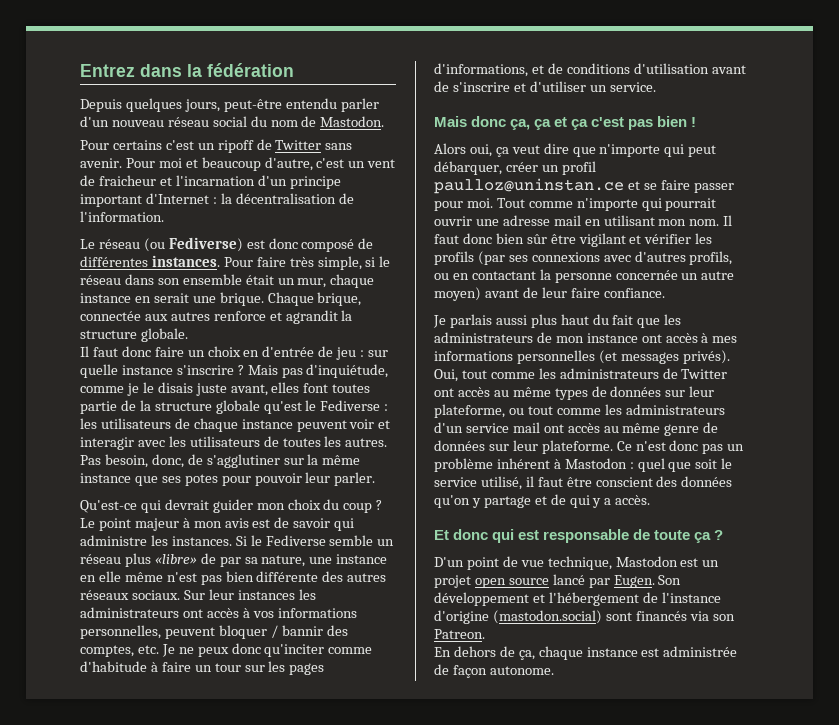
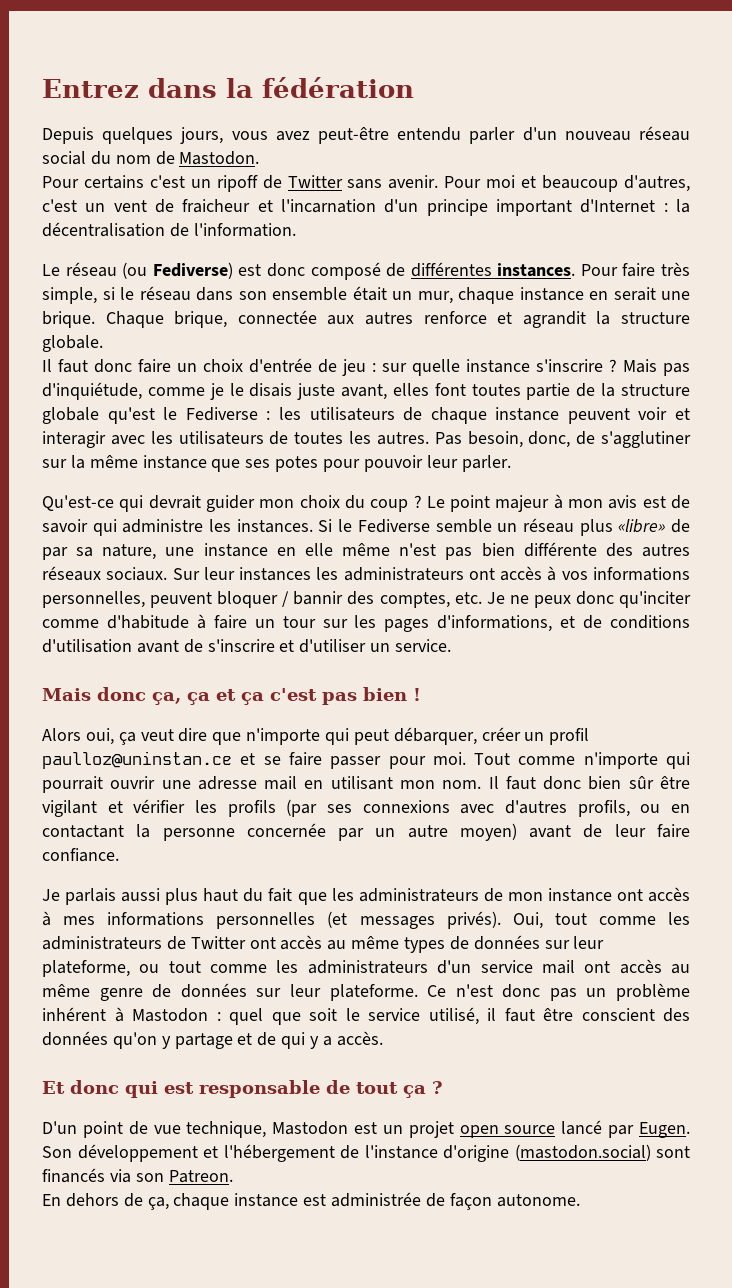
(220, 105) none -> [231,131,310,141] vous avez
[264,157,313,171] d'autre, -> [624,175,690,192] d'autres,
[243,350,260,357] en -> (243, 365) none
(678, 275) none -> [338,828,365,841] par
[654,530,691,540] toute -> [356,1082,398,1094] tout

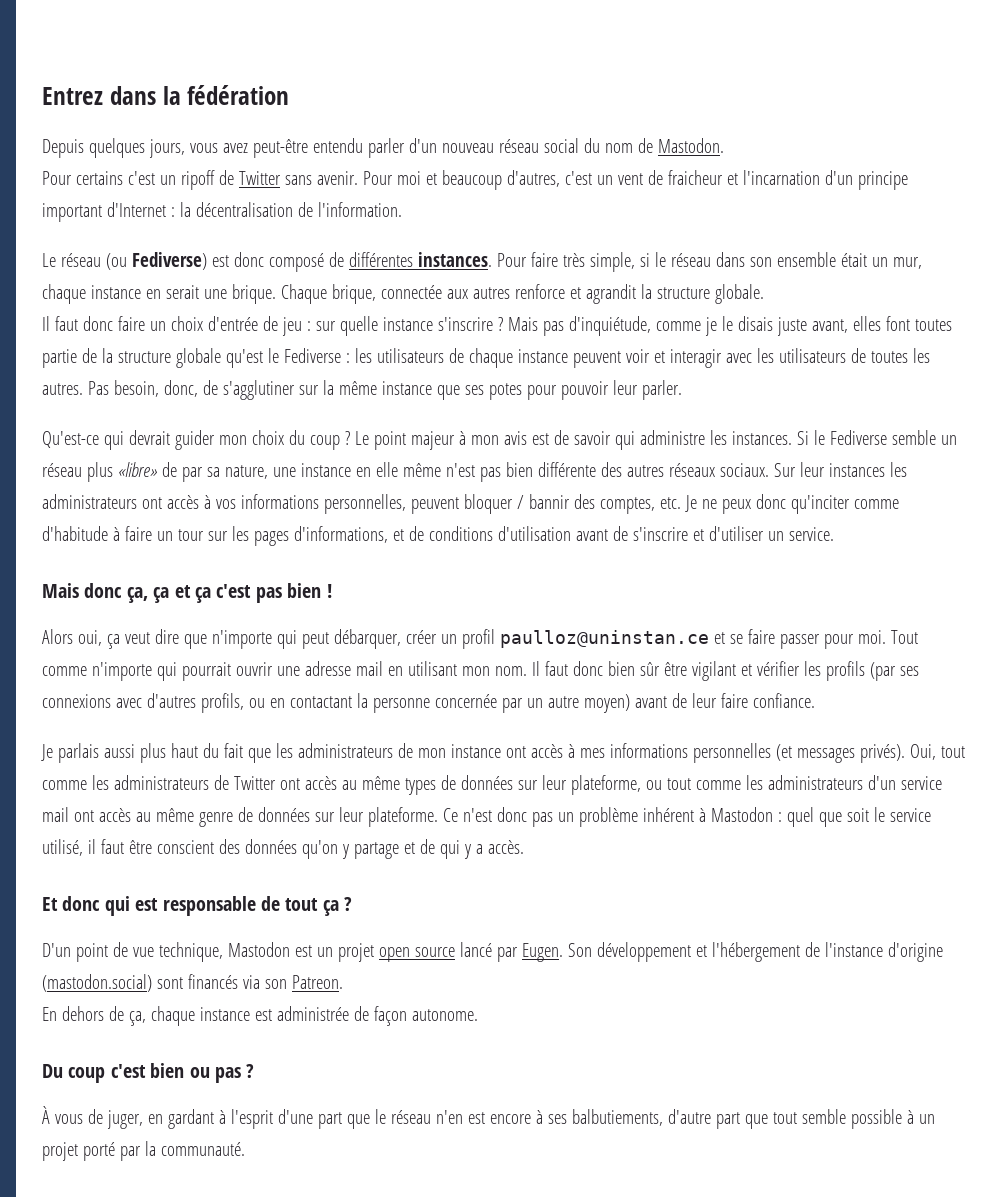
(580, 1200) none -> [42,1063,255,1083] [42,1106,935,1129] [42,1141,245,1161] // Du coup c'est bien ou pas ? // À vous de juger, en gardant à l'esprit d'une part que le réseau n'en est encore à ses balbutiements, d'autre part que tout semble possible à un projet porté par la communauté.

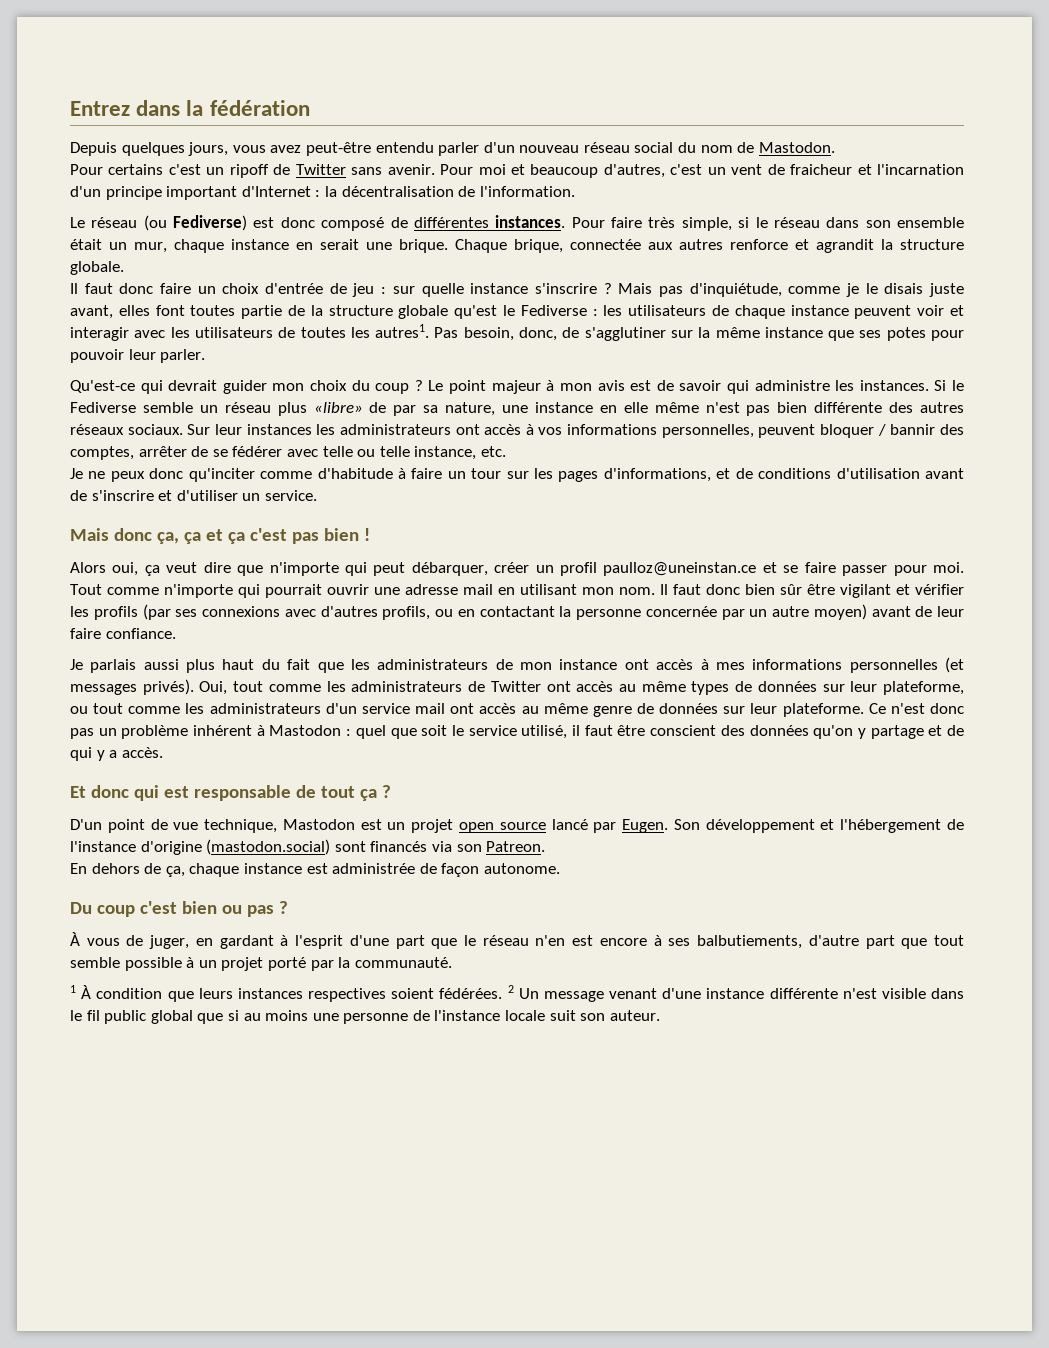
[42,383,83,395] autres. -> [375,324,430,338] autres1.
(655, 505) none -> [138,446,477,460] arrêter de se fédérer avec telle ou telle instance,
(681, 503) none -> (506, 451) //
[499,630,709,648] paulloz@uninstan.ce -> [603,562,757,576] paulloz@uneinstan.ce
(245, 1149) none -> [70,985,964,1002] [70,1010,660,1024] // 1 À condition que leurs instances respectives soient fédérées. 2 Un message venant d'une instance différente n'est visible dans le fil public global que si au moins une personne de l'instance locale suit son auteur.

